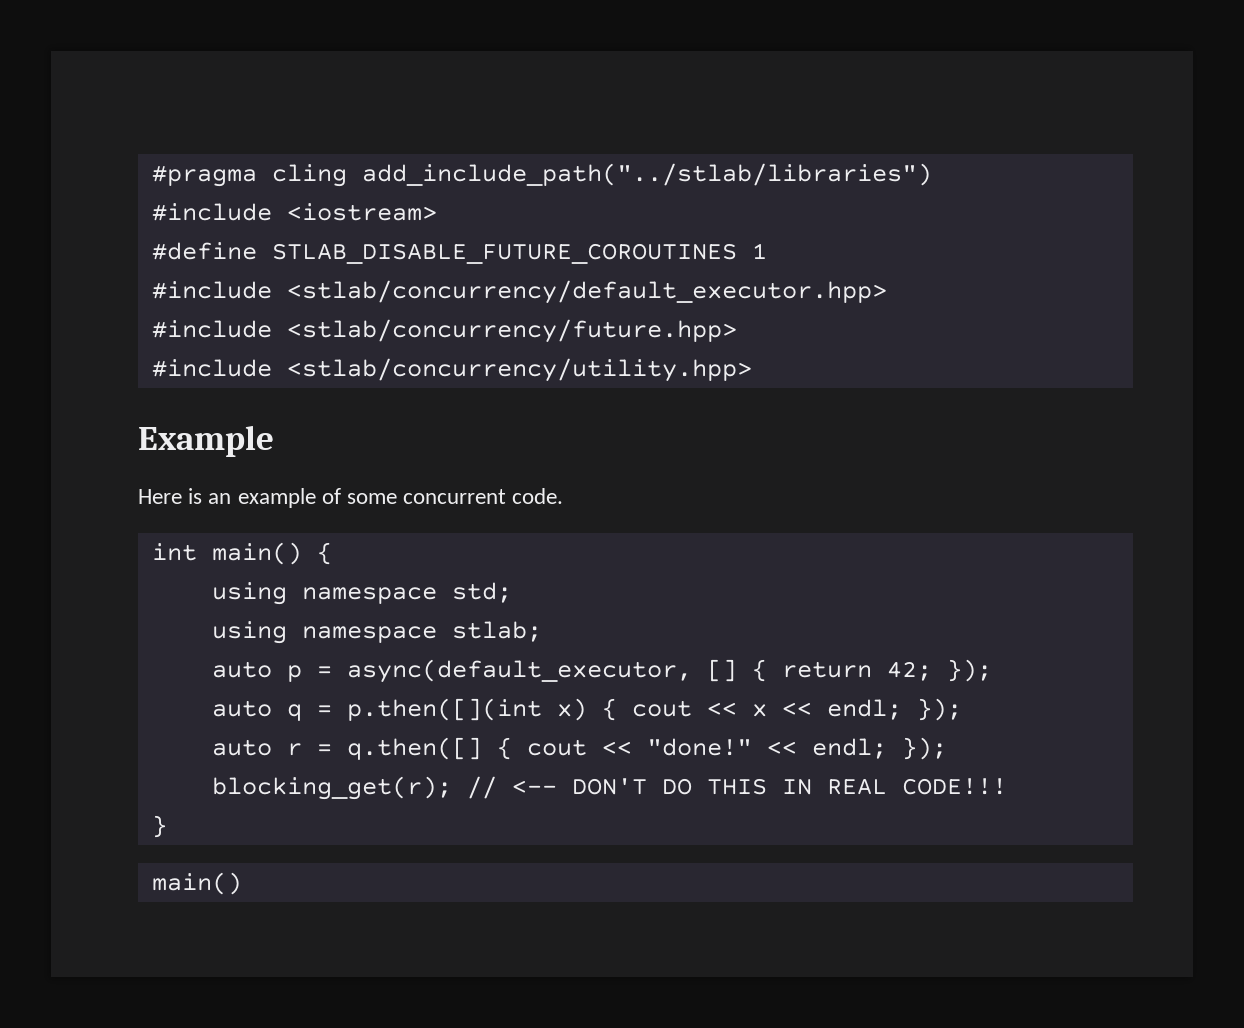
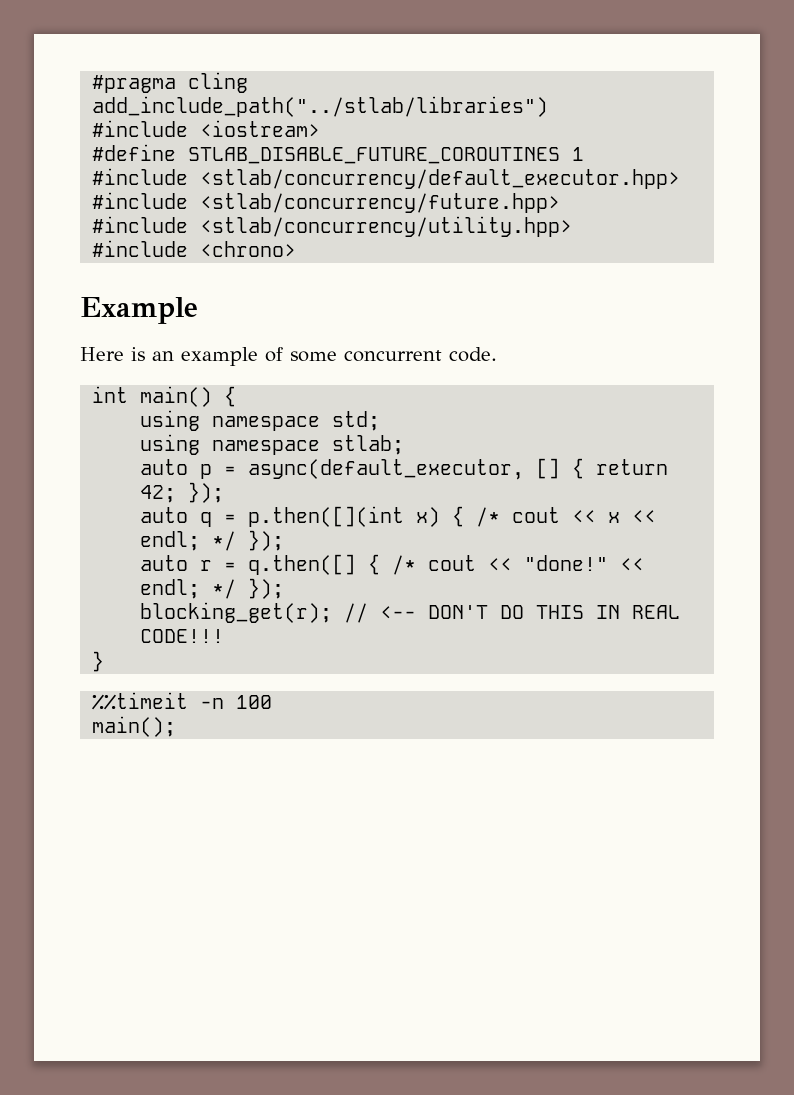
(752, 370) none -> [92,240,297,257] // #include <chrono>
(617, 709) none -> [476,507,501,527] /*
(902, 709) none -> [212,531,237,551] */
(512, 748) none -> [392,555,417,575] /*
(887, 748) none -> [212,579,237,599] */
[151,872,242,895] main() -> [92,692,273,710] [92,716,177,737] %%timeit -n 100 // main();

